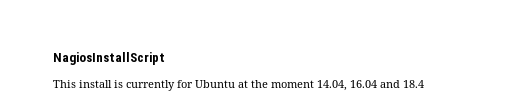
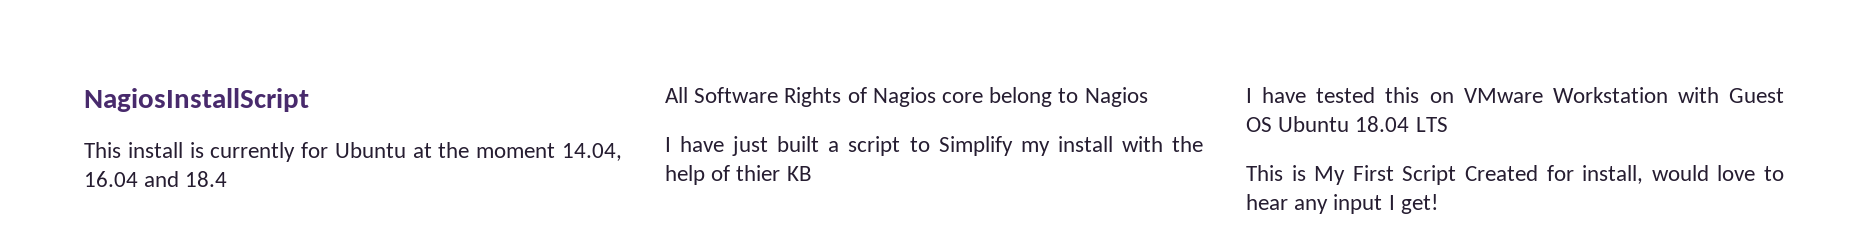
(424, 84) none -> [665,87,1148,107] [665,136,1203,156] [665,165,812,185] [1246,87,1784,103] [1246,116,1448,132] [1246,165,1784,185] [1246,194,1438,214] // All Software Rights of Nagios core belong to Nagios // I have just built a script to Simplify my install with the help of thier KB // I have tested this on VMware Workstation with Guest OS Ubuntu 18.04 LTS // This is My First Script Created for install, would love to hear any input I get!

